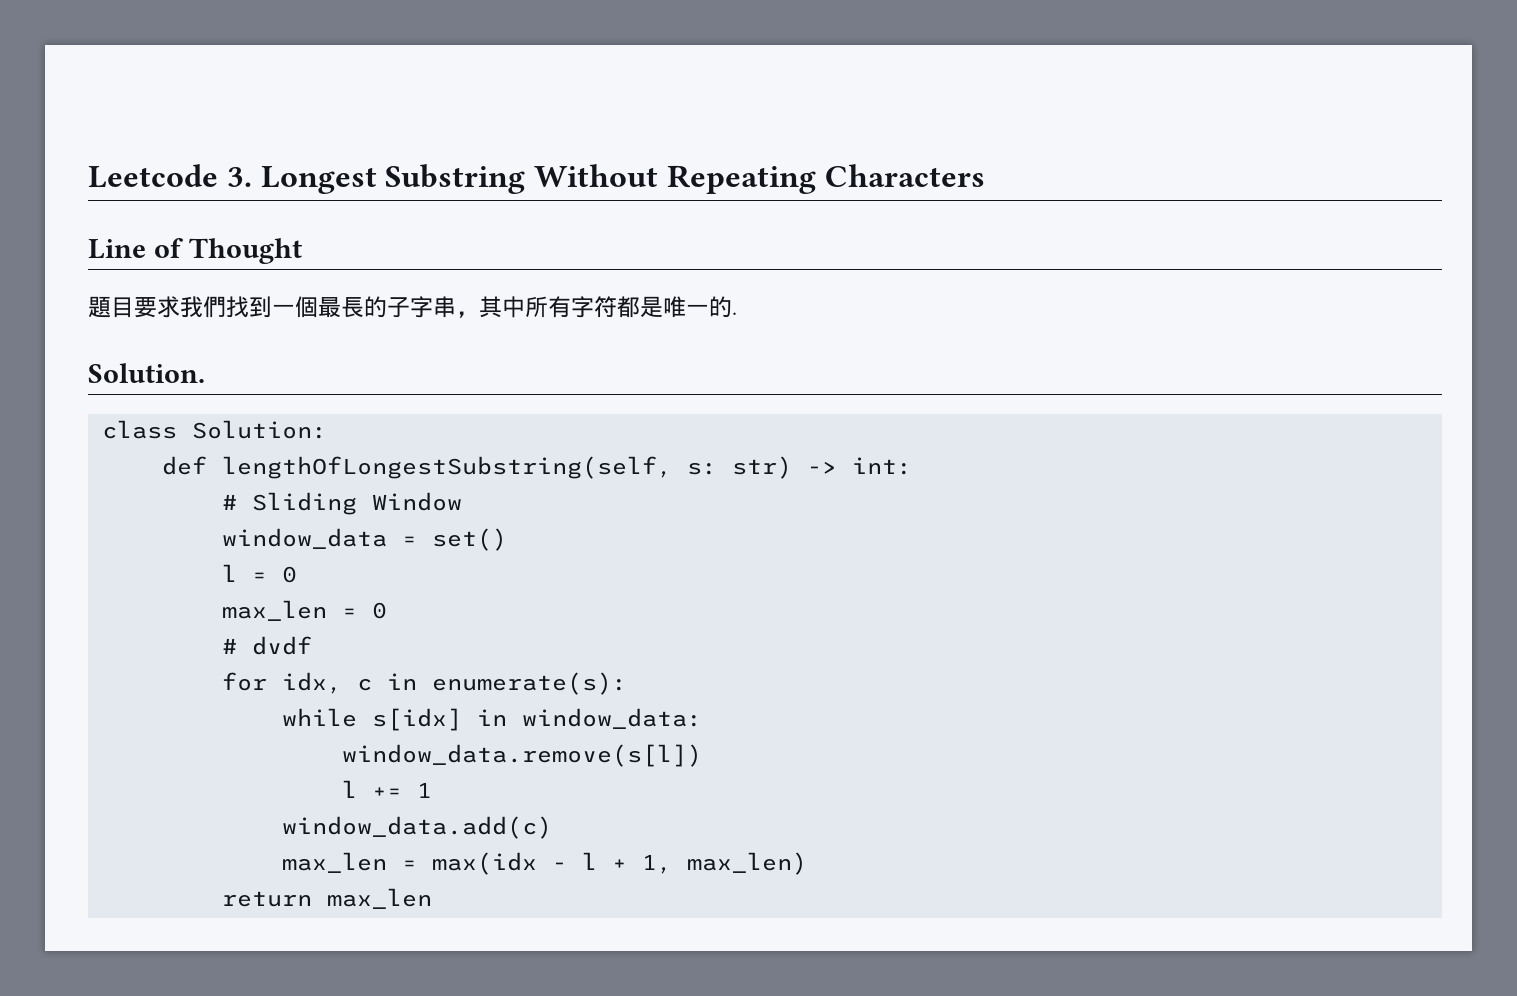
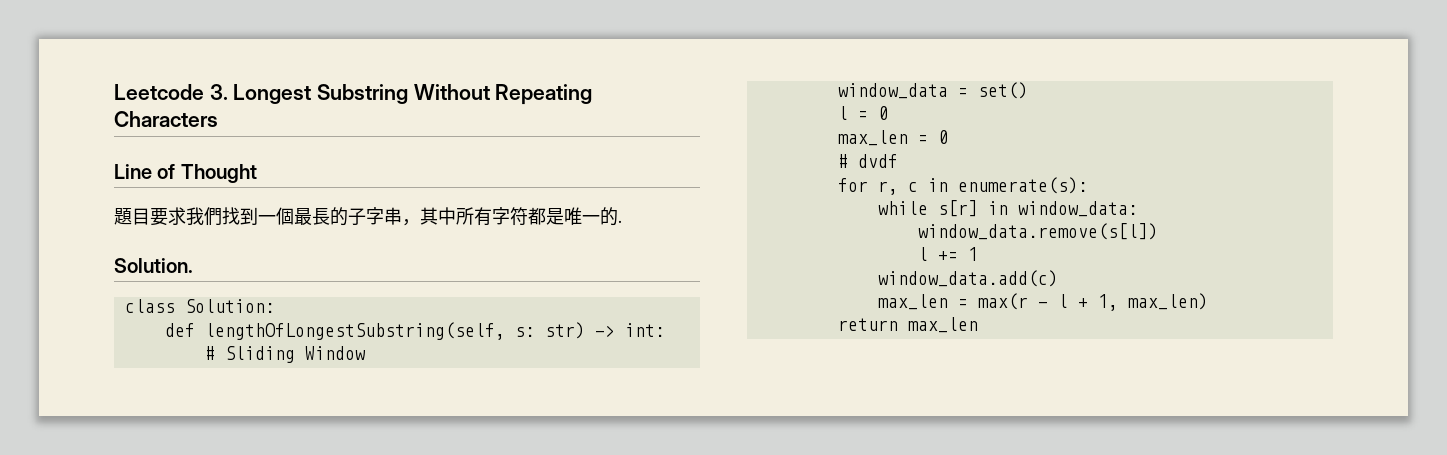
[281,672,342,694] idx, -> [877,181,898,195] r,
[371,708,462,731] s[idx] -> [937,200,978,217] s[r]
[431,852,537,875] max(idx -> [977,293,1028,310] max(r

